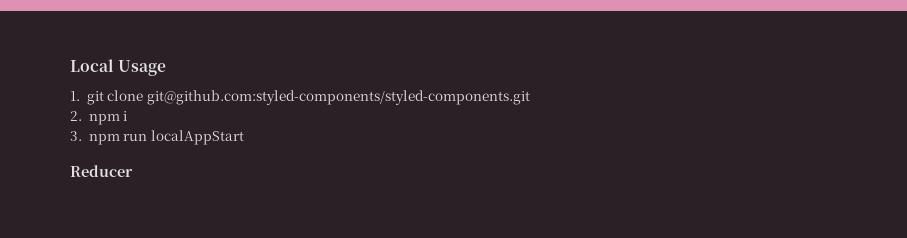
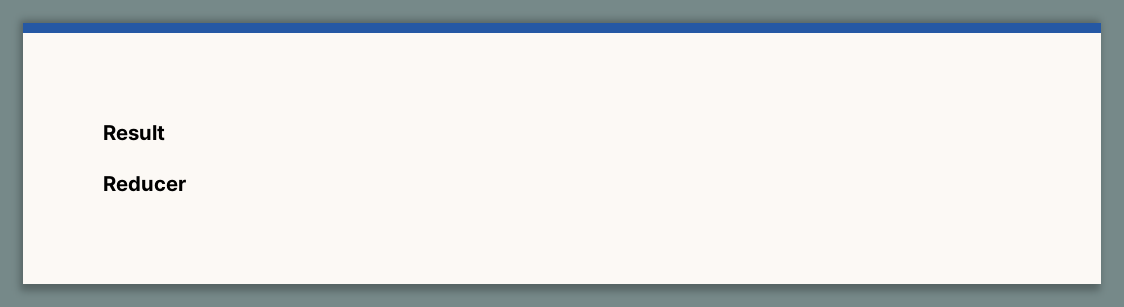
[70,59,167,76] [70,90,531,105] [70,111,128,125] [70,130,245,145] Local Usage // 1. git clone git@github.com:styled-components/styled-components.git // 2. npm i // 3. npm run localAppStart -> [103,125,165,141] Result

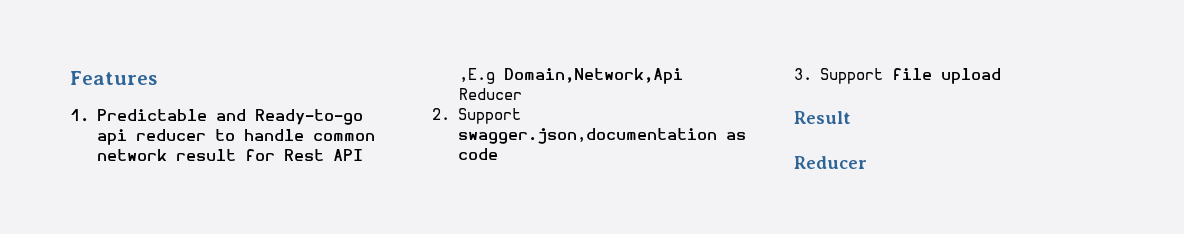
(103, 133) none -> [70,71,157,85] [70,109,363,125] [96,129,375,145] [96,149,363,161] [458,68,683,84] [458,88,522,100] [432,108,521,124] [457,128,746,144] [457,148,498,160] [794,68,1001,84] Features // 1. Predictable and Ready-to-go api reducer to handle common network result for Rest API ,E.g Domain,Network,Api Reducer // 2. Support swagger.json,documentation as code // 3. Support file upload //

